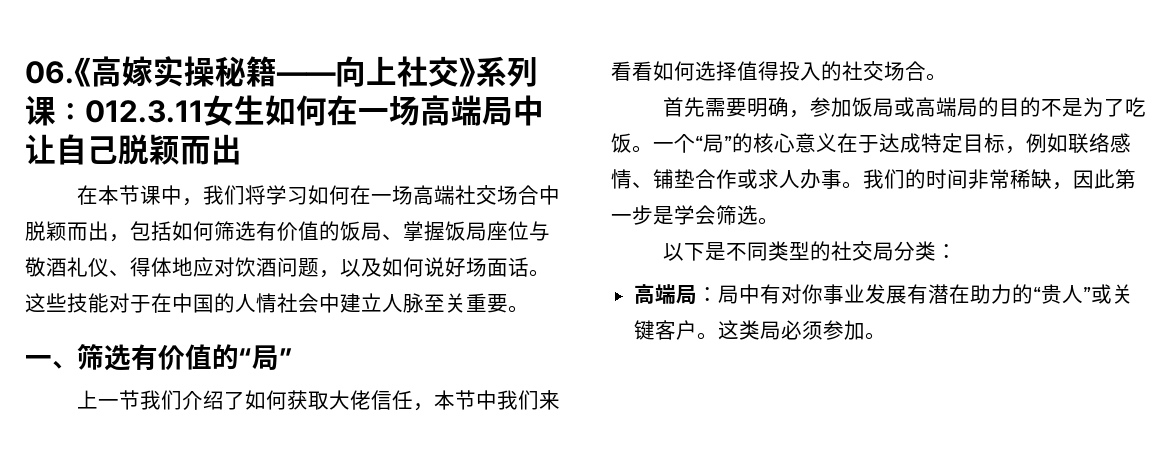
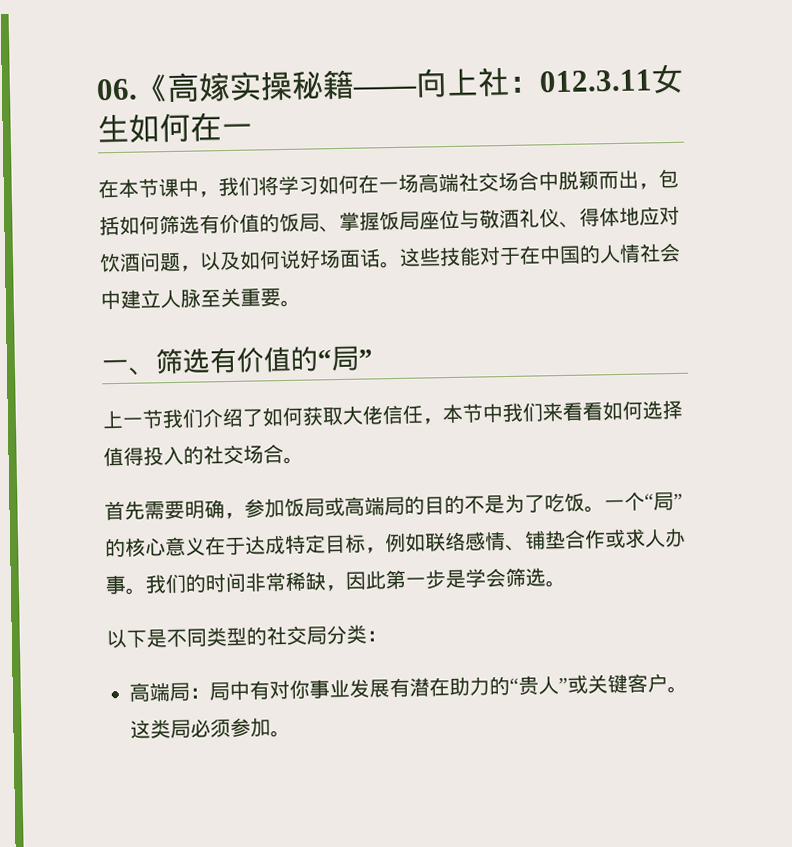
[428,56,538,87] [25,95,56,126] 交》系列课 -> (510, 81) none
[389,95,544,126] [25,134,242,165] 场高端局中让自己脱颖而出 -> (253, 131) none

